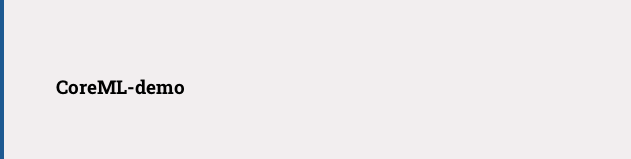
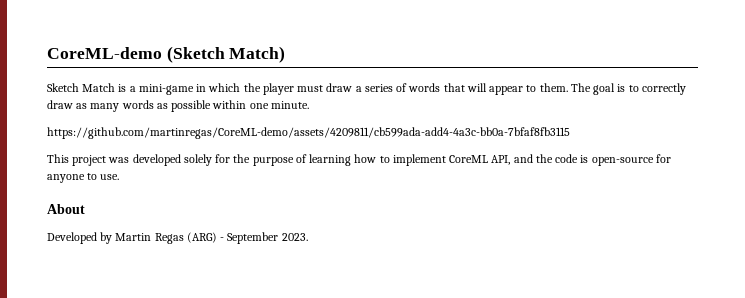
(185, 87) none -> [166,46,286,63] [47,83,686,95] [47,100,309,112] [47,127,570,139] [47,154,671,166] [47,173,120,183] [47,204,85,214] [47,232,308,244] (Sketch Match) // Sketch Match is a mini-game in which the player must draw a series of words that will appear to them. The goal is to correctly draw as many words as possible within one minute. // https://github.com/martinregas/CoreML-demo/assets/4209811/cb599ada-add4-4a3c-bb0a-7bfaf8fb3115 // This project was developed solely for the purpose of learning how to implement CoreML API, and the code is open-source for anyone to use. // About // Developed by Martin Regas (ARG) - September 2023.

